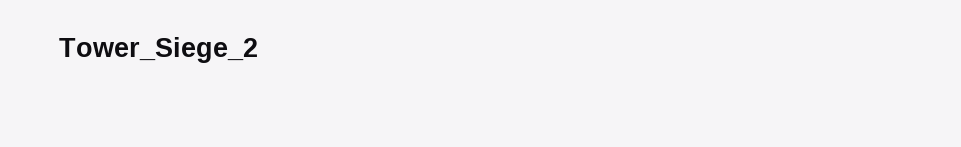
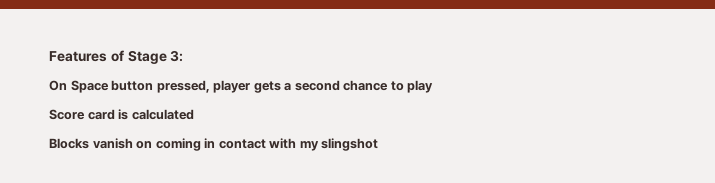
[59,37,258,63] Tower_Siege_2 -> [49,50,184,64] [49,80,434,93] [49,109,194,120] [49,138,379,151] Features of Stage 3: // On Space button pressed, player gets a second chance to play // Score card is calculated // Blocks vanish on coming in contact with my slingshot

